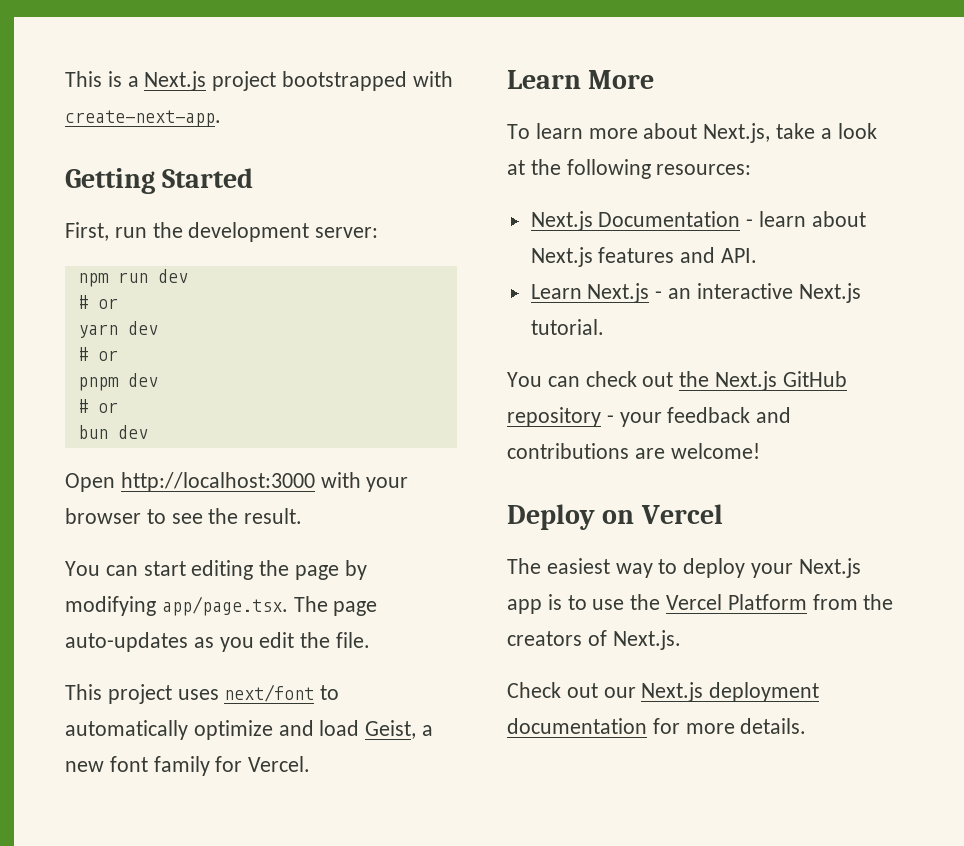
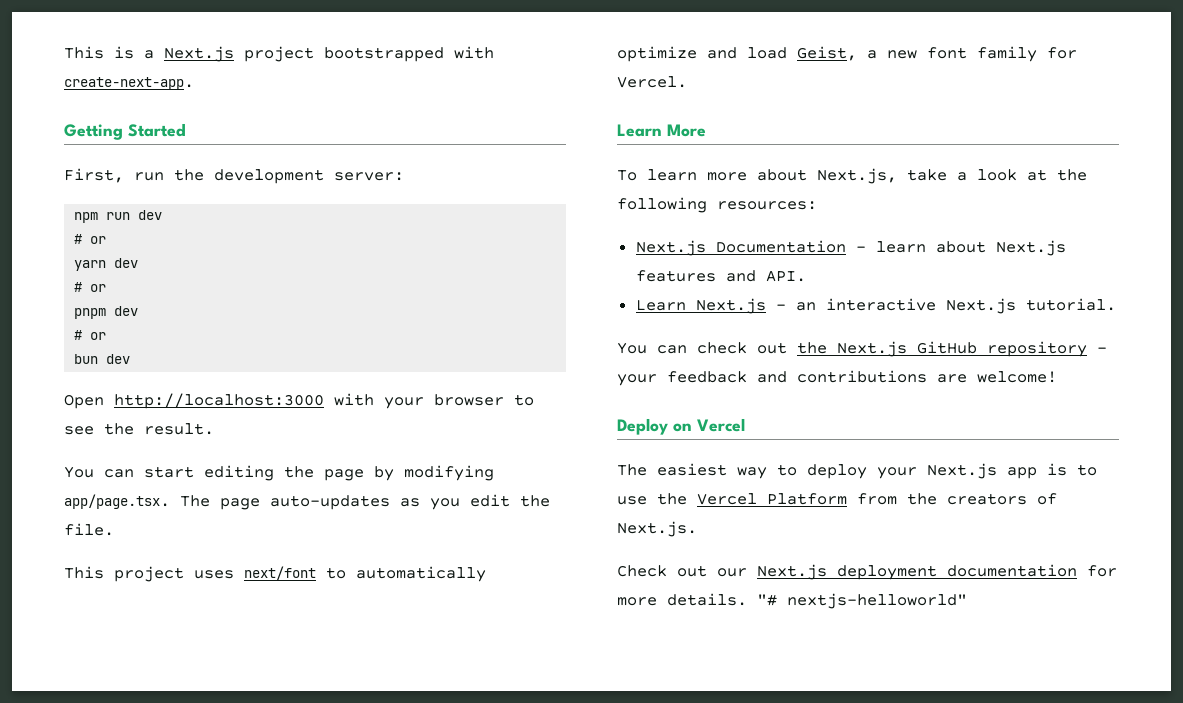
(807, 726) none -> [757,593,967,609] "# nextjs-helloworld"

